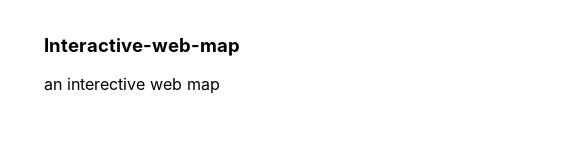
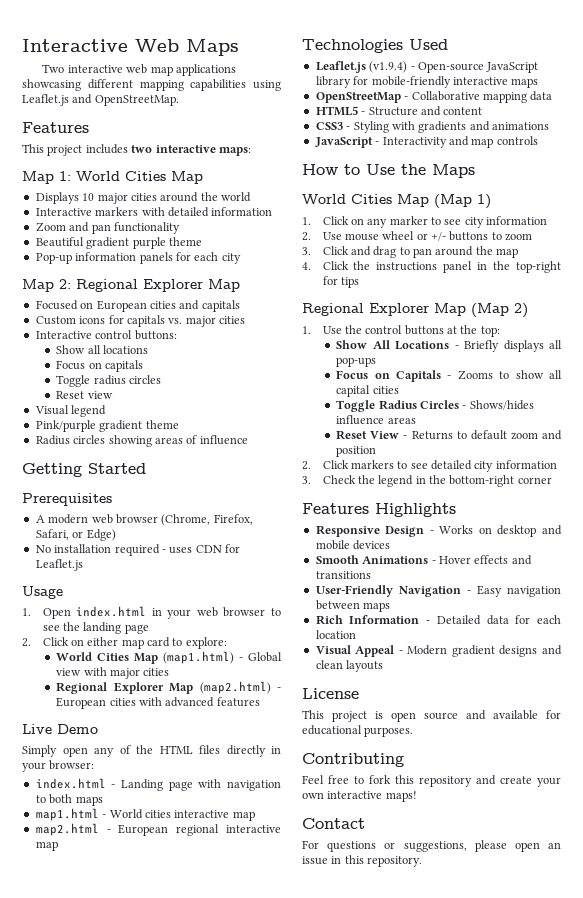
[44,38,240,56] [44,77,220,94] Interactive-web-map // an interective web map -> [22,39,239,56] [42,64,236,76] [22,79,281,91] [22,94,179,106] [22,122,89,133] [22,144,251,156] [22,171,203,184] [35,192,251,204] [35,207,273,217] [35,222,180,234] [35,237,202,249] [35,252,241,264] [22,279,240,292] [35,300,240,312] [35,315,245,327] [35,330,177,340] [56,345,149,354] [56,360,144,372] [56,375,162,387] [56,391,113,399] [34,405,107,417] [35,420,179,432] [35,435,248,447] [22,463,146,477] [22,493,112,506] [35,514,253,526] [35,529,116,541] [35,544,240,556] [35,559,83,571] [22,586,63,599] [22,606,282,619] [42,622,149,634] [22,637,227,649] [56,651,282,664] [56,667,170,679] [56,681,281,694] [56,697,260,709] [22,724,98,734] [22,745,281,757] [22,760,95,772] [35,778,281,791] [35,794,103,806] [35,808,255,821] [35,823,281,836] [35,841,58,851] [302,39,448,53] [315,61,539,73] [315,76,539,88] [315,91,553,103] [315,106,483,116] [315,121,549,133] [314,136,538,148] [302,164,475,178] [302,194,491,209] [302,216,548,228] [302,231,533,241] [302,246,519,258] [302,261,561,273] [322,276,359,288] [302,303,528,318] [302,325,500,337] [336,340,562,352] [336,357,377,367] [336,370,562,382] [336,385,399,397] [336,400,534,412] [336,415,416,425] [336,430,562,440] [336,446,377,457] [302,460,557,472] [302,475,552,487] [302,503,456,517] [315,525,562,537] [315,540,391,550] [315,555,532,565] [315,571,371,579] [315,585,561,597] [315,600,391,612] [315,615,561,625] [315,630,356,639] [315,645,562,657] [315,660,384,672] [302,688,359,699] [302,710,561,722] [302,725,414,737] [302,753,404,767] [302,775,561,787] [302,791,417,802] [302,818,365,829] [302,840,561,852] [302,855,423,867] Interactive Web Maps // Two interactive web map applications showcasing different mapping capabilities using Leaflet.js and OpenStreetMap. // Features // This project includes two interactive maps: // Map 1: World Cities Map // Displays 10 major cities around the world // Interactive markers with detailed information // Zoom and pan functionality // Beautiful gradient purple theme // Pop-up information panels for each city // Map 2: Regional Explorer Map // Focused on European cities and capitals // Custom icons for capitals vs. major cities // Interactive control buttons: // Show all locations // Focus on capitals // Toggle radius circles // Reset view // Visual legend // Pink/purple gradient theme // Radius circles showing areas of influence // Getting Started // Prerequisites // A modern web browser (Chrome, Firefox, Safari, or Edge) // No installation required - uses CDN for Leaflet.js // Usage // 1. Open index.html in your web browser to see the landing page // 2. Click on either map card to explore: // World Cities Map (map1.html) - Global view with major cities // Regional Explorer Map (map2.html) - European cities with advanced features // Live Demo // Simply open any of the HTML files directly in your browser: // index.html - Landing page with navigation to both maps // map1.html - World cities interactive map // map2.html - European regional interactive map // Technologies Used // Leaflet.js (v1.9.4) - Open-source JavaScript library for mobile-friendly interactive maps // OpenStreetMap - Collaborative mapping data // HTML5 - Structure and content // CSS3 - Styling with gradients and animations // JavaScript - Interactivity and map controls // How to Use the Maps // World Cities Map (Map 1) // 1. Click on any marker to see city information // 2. Use mouse wheel or +/- buttons to zoom // 3. Click and drag to pan around the map // 4. Click the instructions panel in the top-right for tips // Regional Explorer Map (Map 2) // 1. Use the control buttons at the top: // Show All Locations - Briefly displays all pop-ups // Focus on Capitals - Zooms to show all capital cities // Toggle Radius Circles - Shows/hides influence areas // Reset View - Returns to default zoom and position // 2. Click markers to see detailed city information // 3. Check the legend in the bottom-right corner // Features Highlights // Responsive Design - Works on desktop and mobile devices // Smooth Animations - Hover effects and transitions // User-Friendly Navigation - Easy navigation between maps // Rich Information - Detailed data for each location // Visual Appeal - Modern gradient designs and clean layouts // License // This project is open source and available for educational purposes. // Contributing // Feel free to fork this repository and create your own interactive maps! // Contact // For questions or suggestions, please open an issue in this repository.

